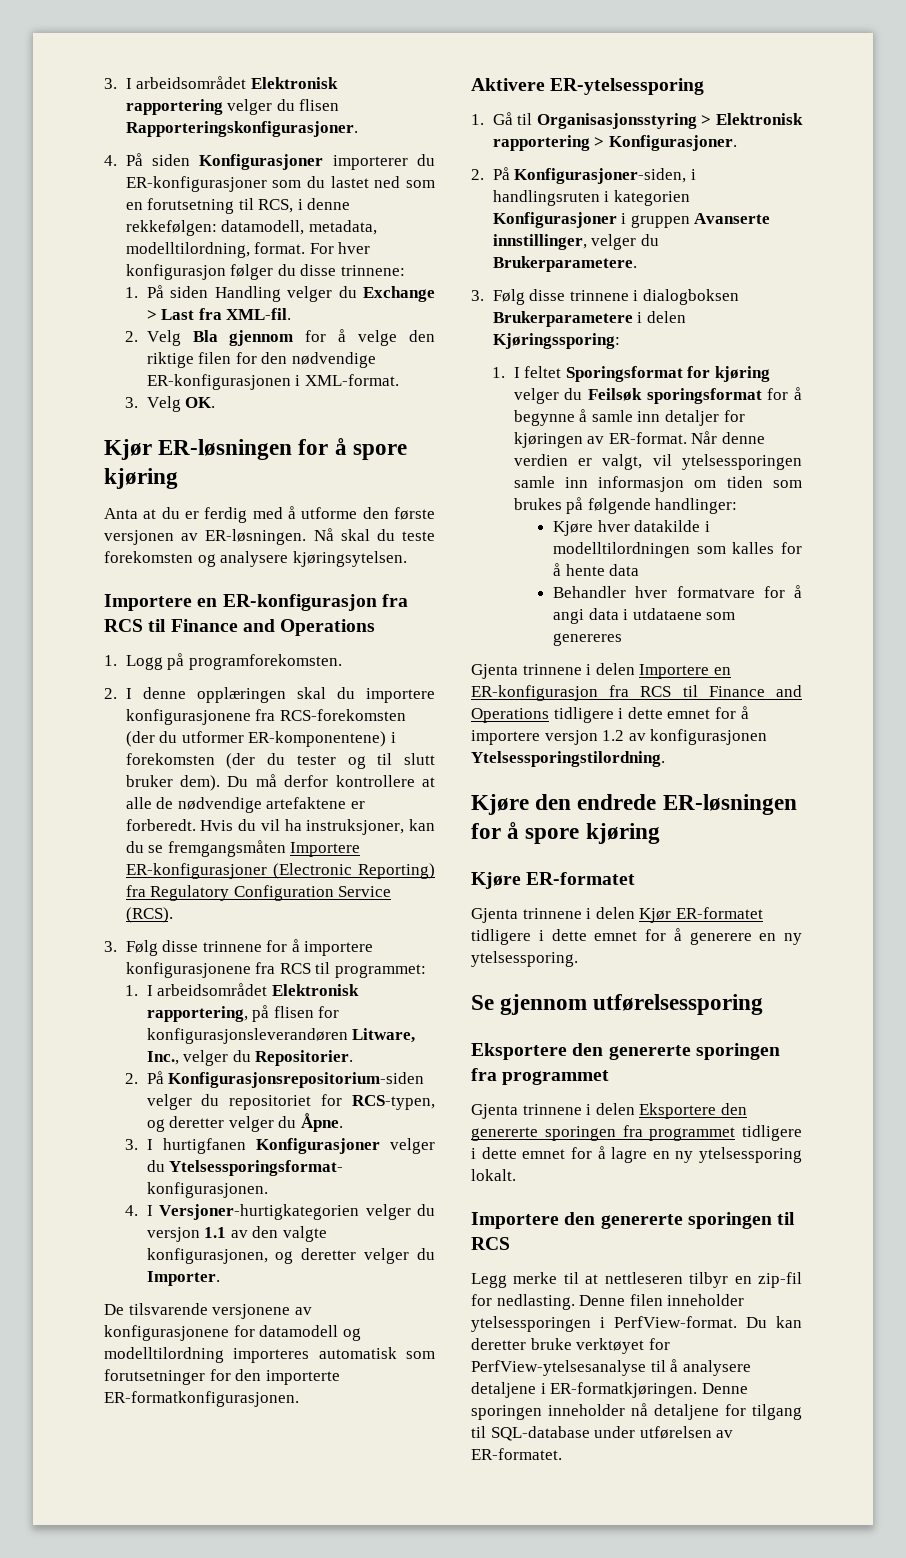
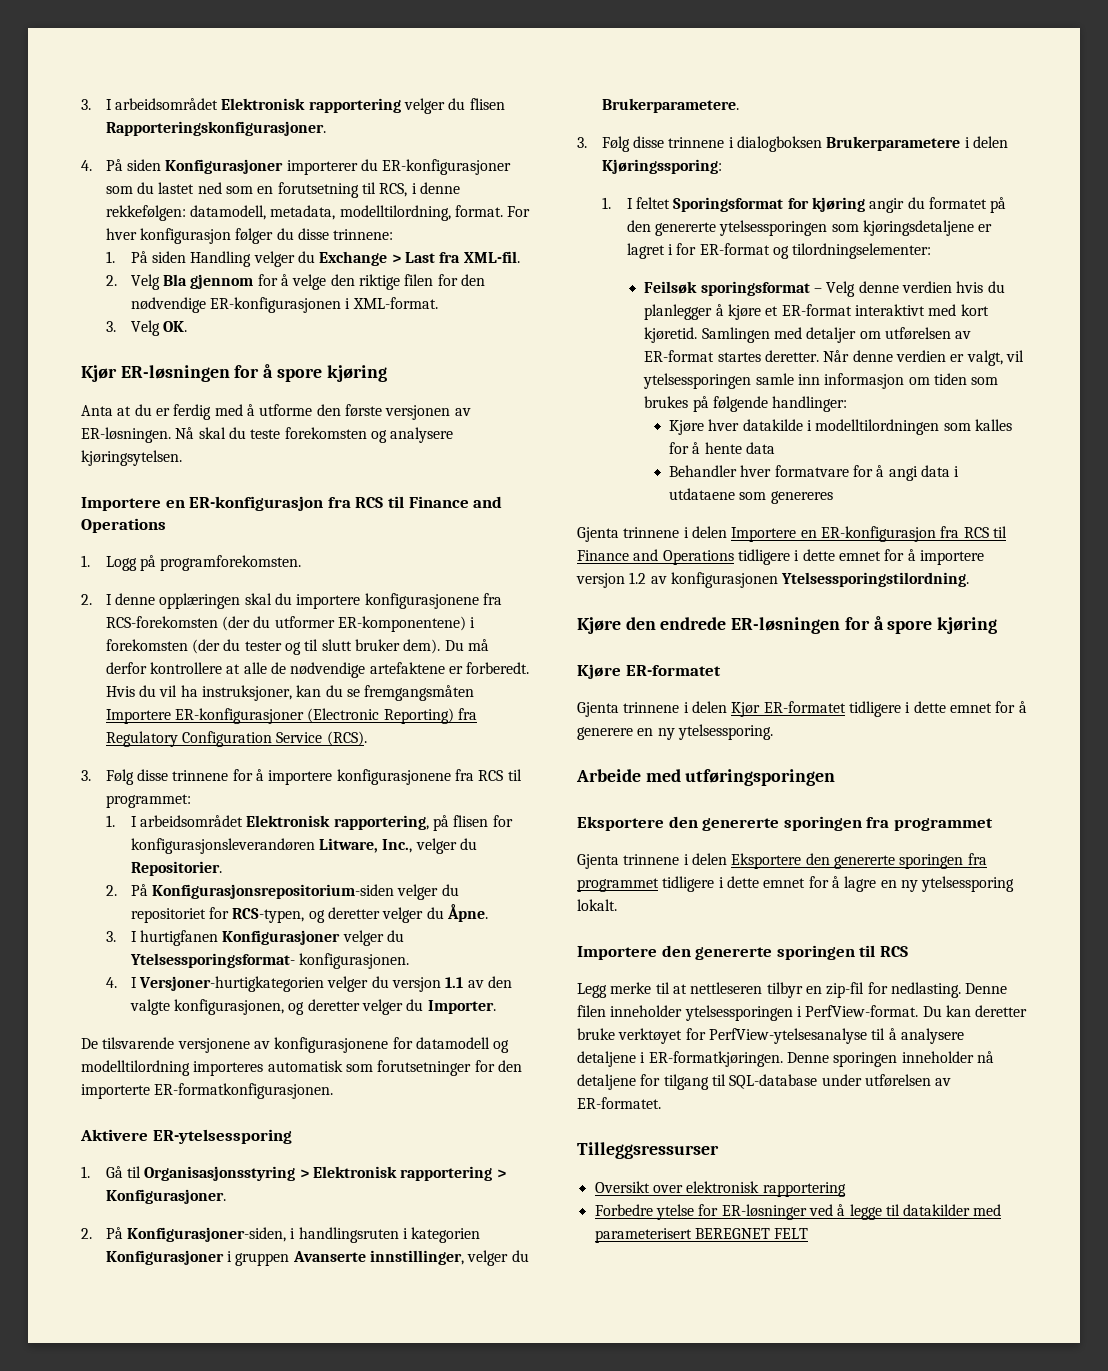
[513,387,802,404] [513,409,745,426] [513,432,687,448] velger du Feilsøk sporingsformat for å begynne å samle inn detaljer for kjøringen av ER-format. -> [869,197,1007,213] [626,220,993,236] [626,243,932,259] [644,281,1005,297] [644,304,989,320] [644,327,972,343] [644,350,819,362] angir du formatet på den genererte ytelsessporingen som kjøringsdetaljene er lagret i for ER-format og tilordningselementer: // Feilsøk sporingsformat – Velg denne verdien hvis du planlegger å kjøre et ER-format interaktivt med kort kjøretid. Samlingen med detaljer om utførelsen av ER-format startes deretter.
[471,994,764,1015] Se gjennom utførelsessporing -> [576,769,836,786] Arbeide med utføringsporingen
(562, 1454) none -> [577,1142,719,1159] [594,1181,846,1197] [594,1204,1002,1220] [594,1228,809,1243] // Tilleggsressurser // Oversikt over elektronisk rapportering // Forbedre ytelse for ER-løsninger ved å legge til datakilder med parameterisert BEREGNET FELT

